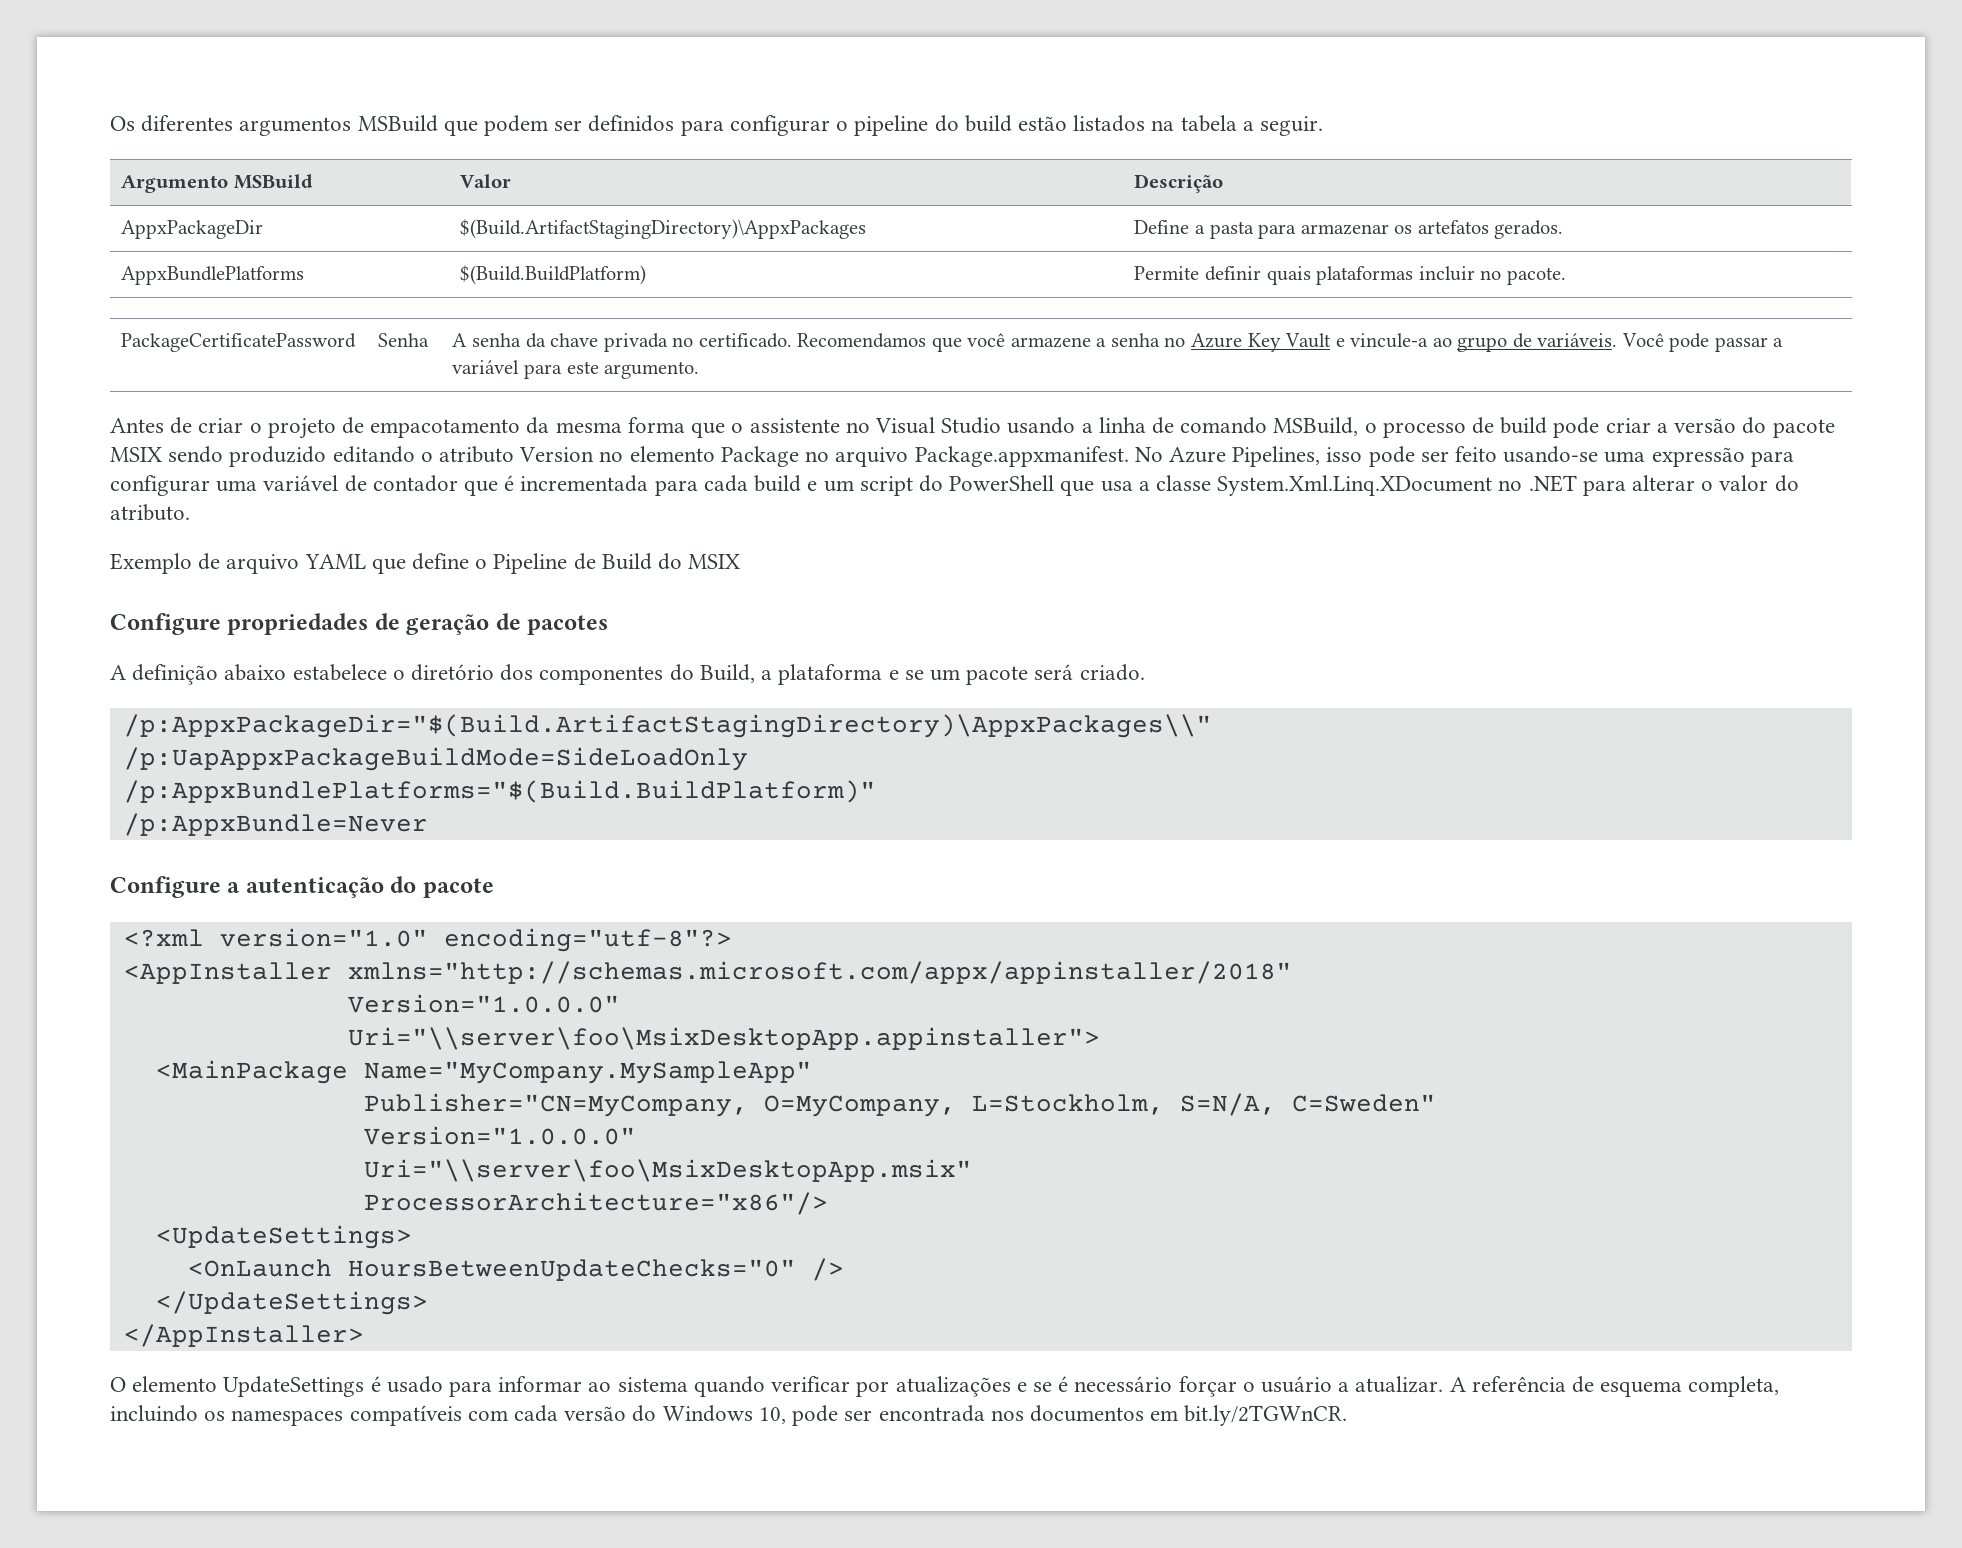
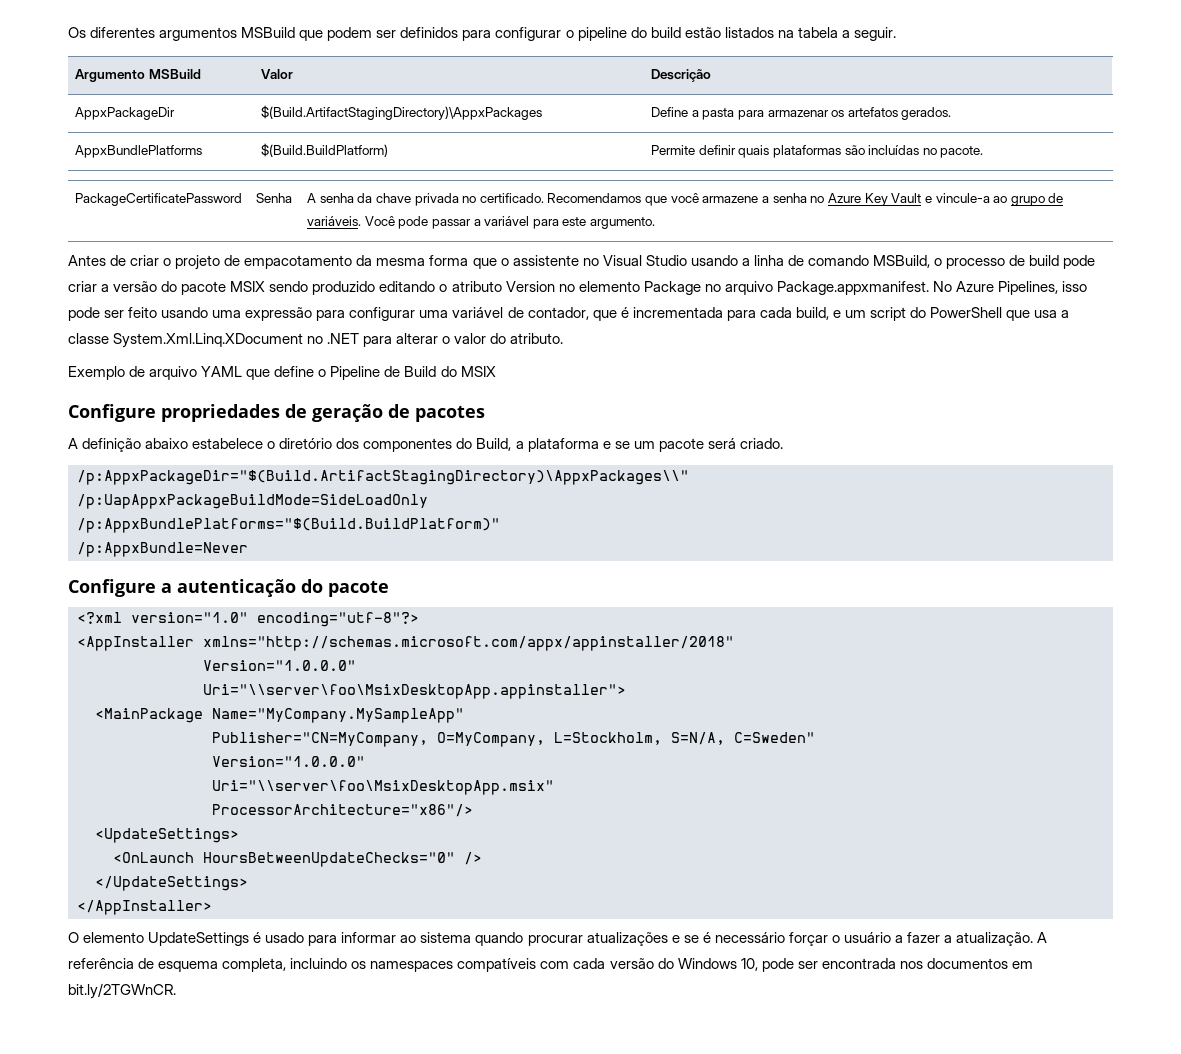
[1418,266,1475,281] incluir -> [844,145,920,155] são incluídas
[1503,446,1599,463] usando-se -> [161,307,209,318] usando
[372,475,458,492] contador -> [527,307,589,320] contador,
[754,475,802,492] build -> [795,307,829,320] build,
[771,1376,890,1397] verificar por -> [527,935,583,946] procurar
[1355,1376,1444,1393] atualizar. -> [906,932,1034,946] fazer a atualização.

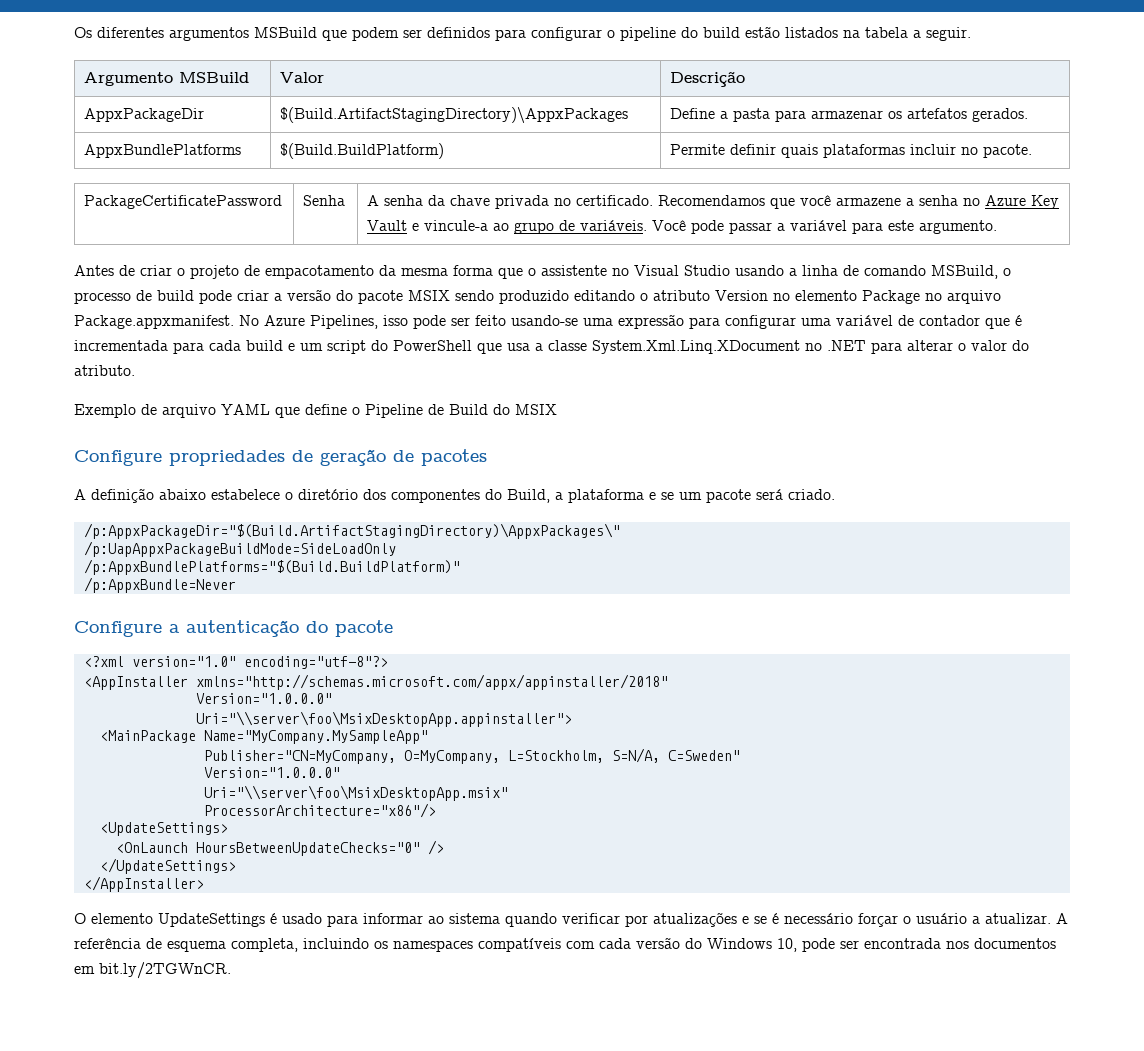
[844,145,920,155] são incluídas -> [910,144,957,155] incluir
[161,307,209,318] usando -> [511,315,578,326] usando-se
[527,307,589,320] contador, -> [919,315,980,326] contador
[795,307,829,320] build, -> [246,340,283,351] build
[77,470,689,485] /p:AppxPackageDir="$(Build.ArtifactStagingDirectory)\AppxPackages\\" -> [83,523,620,539] /p:AppxPackageDir="$(Build.ArtifactStagingDirectory)\AppxPackages\"
[527,935,583,946] procurar -> [562,913,648,927] verificar por
[906,932,1034,946] fazer a atualização. -> [985,913,1051,924] atualizar.

